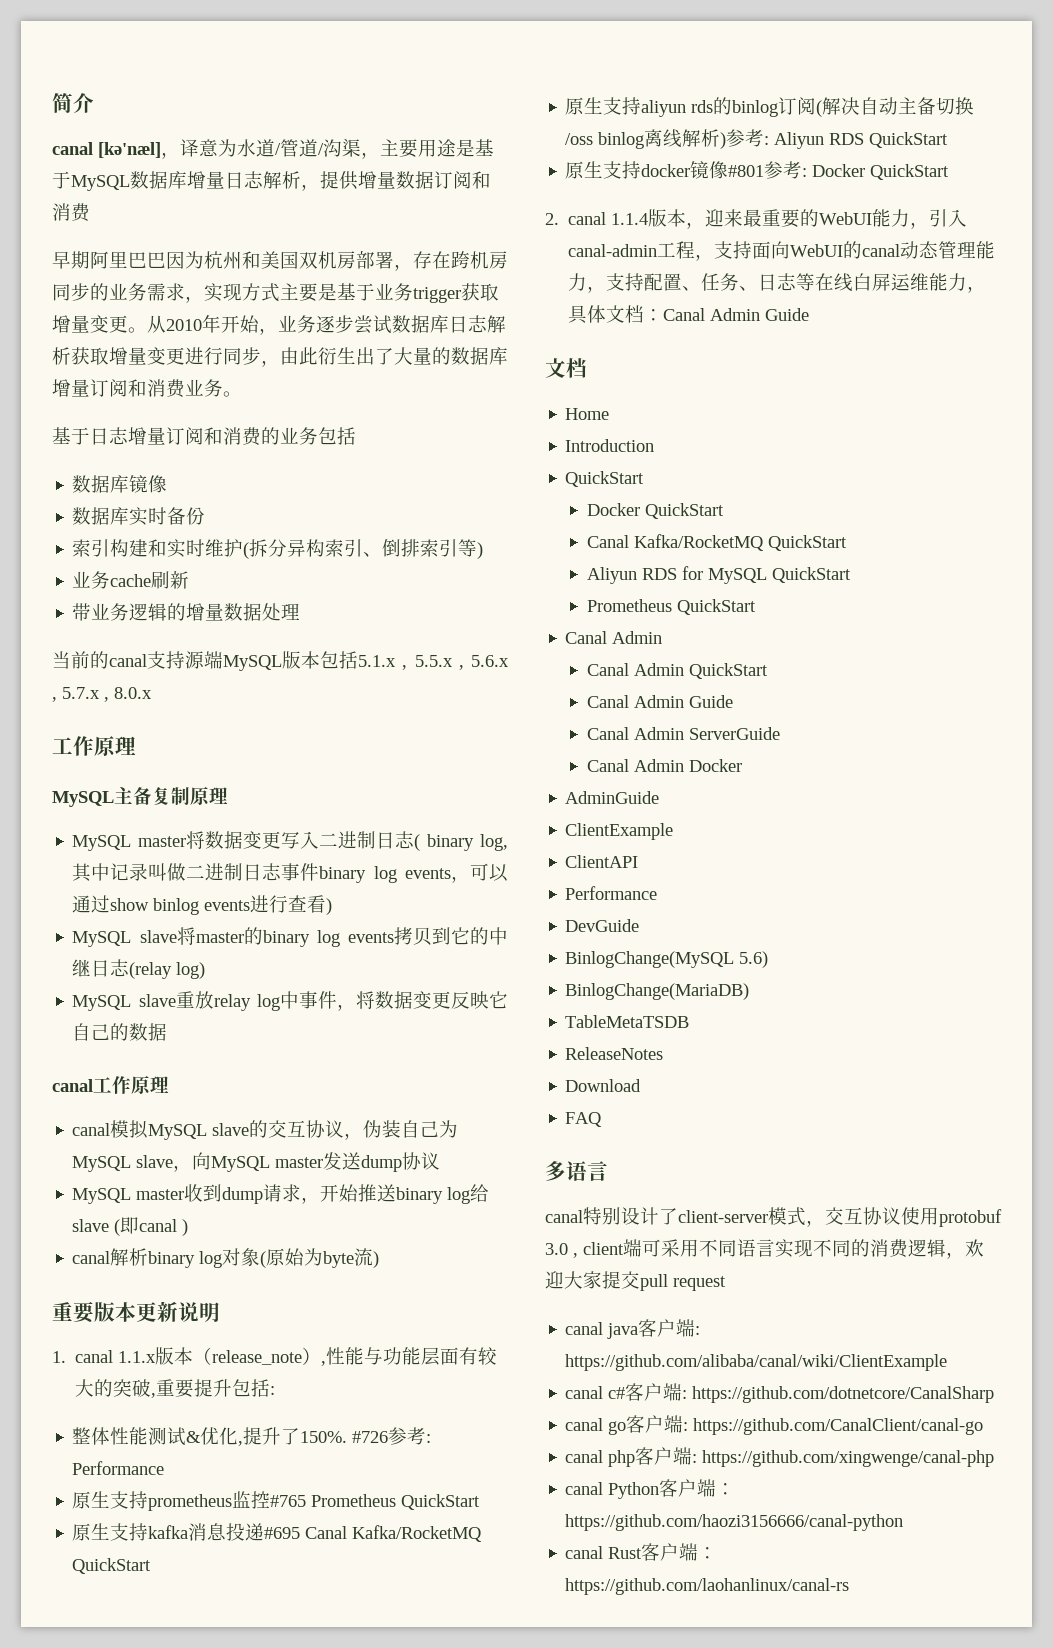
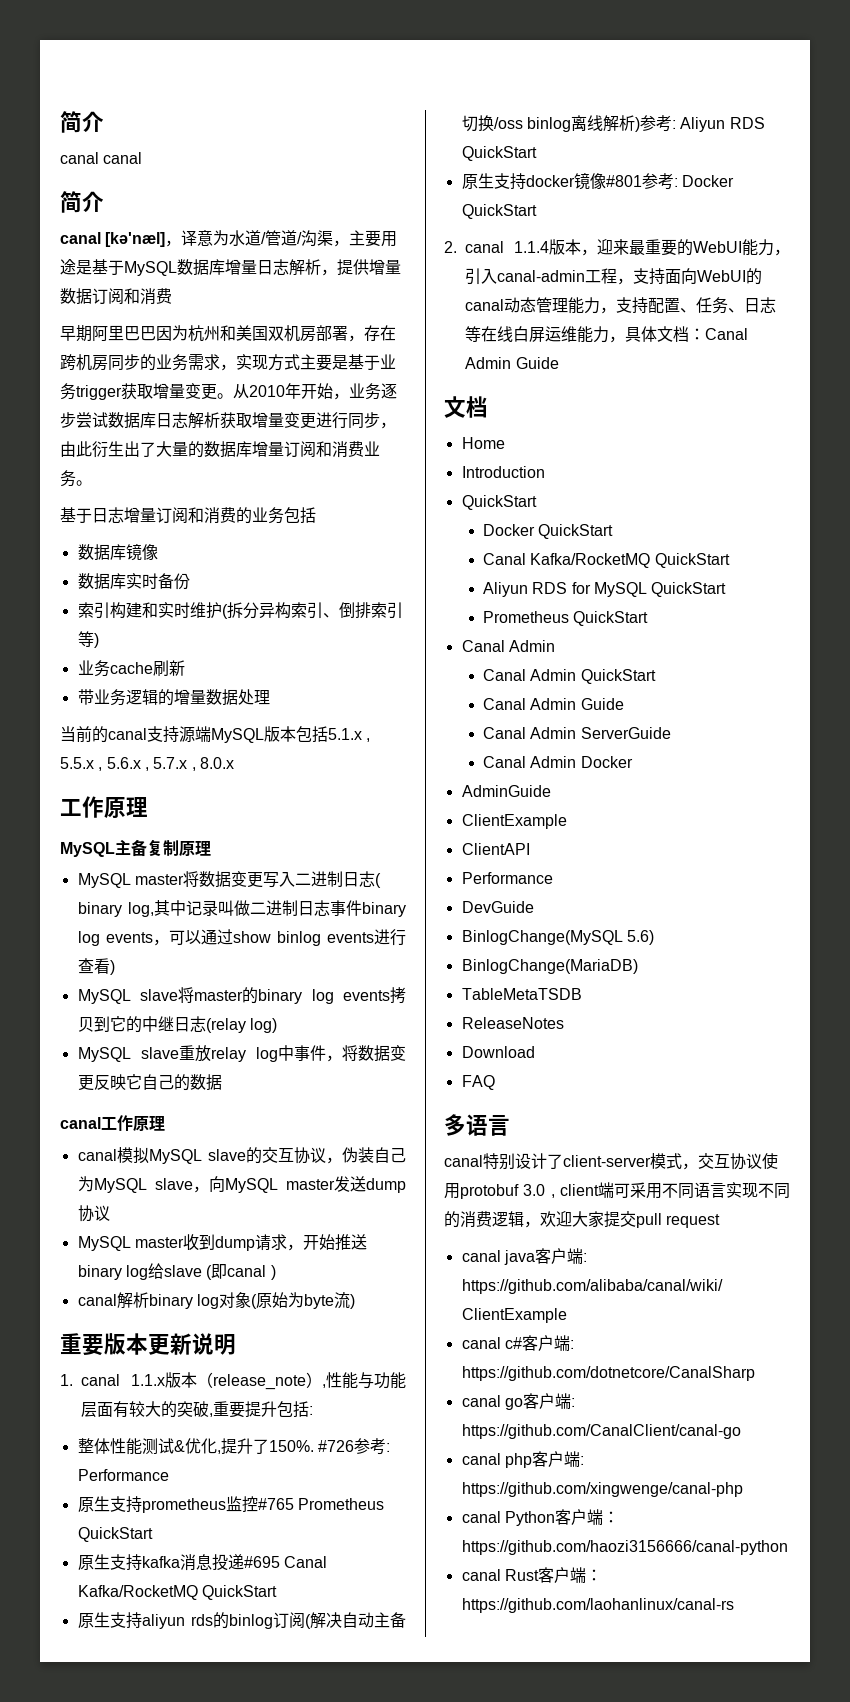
[52,93,94,113] 简介 -> [60,111,104,133] [60,152,143,164] [60,191,104,213] 简介 // canal canal // 简介

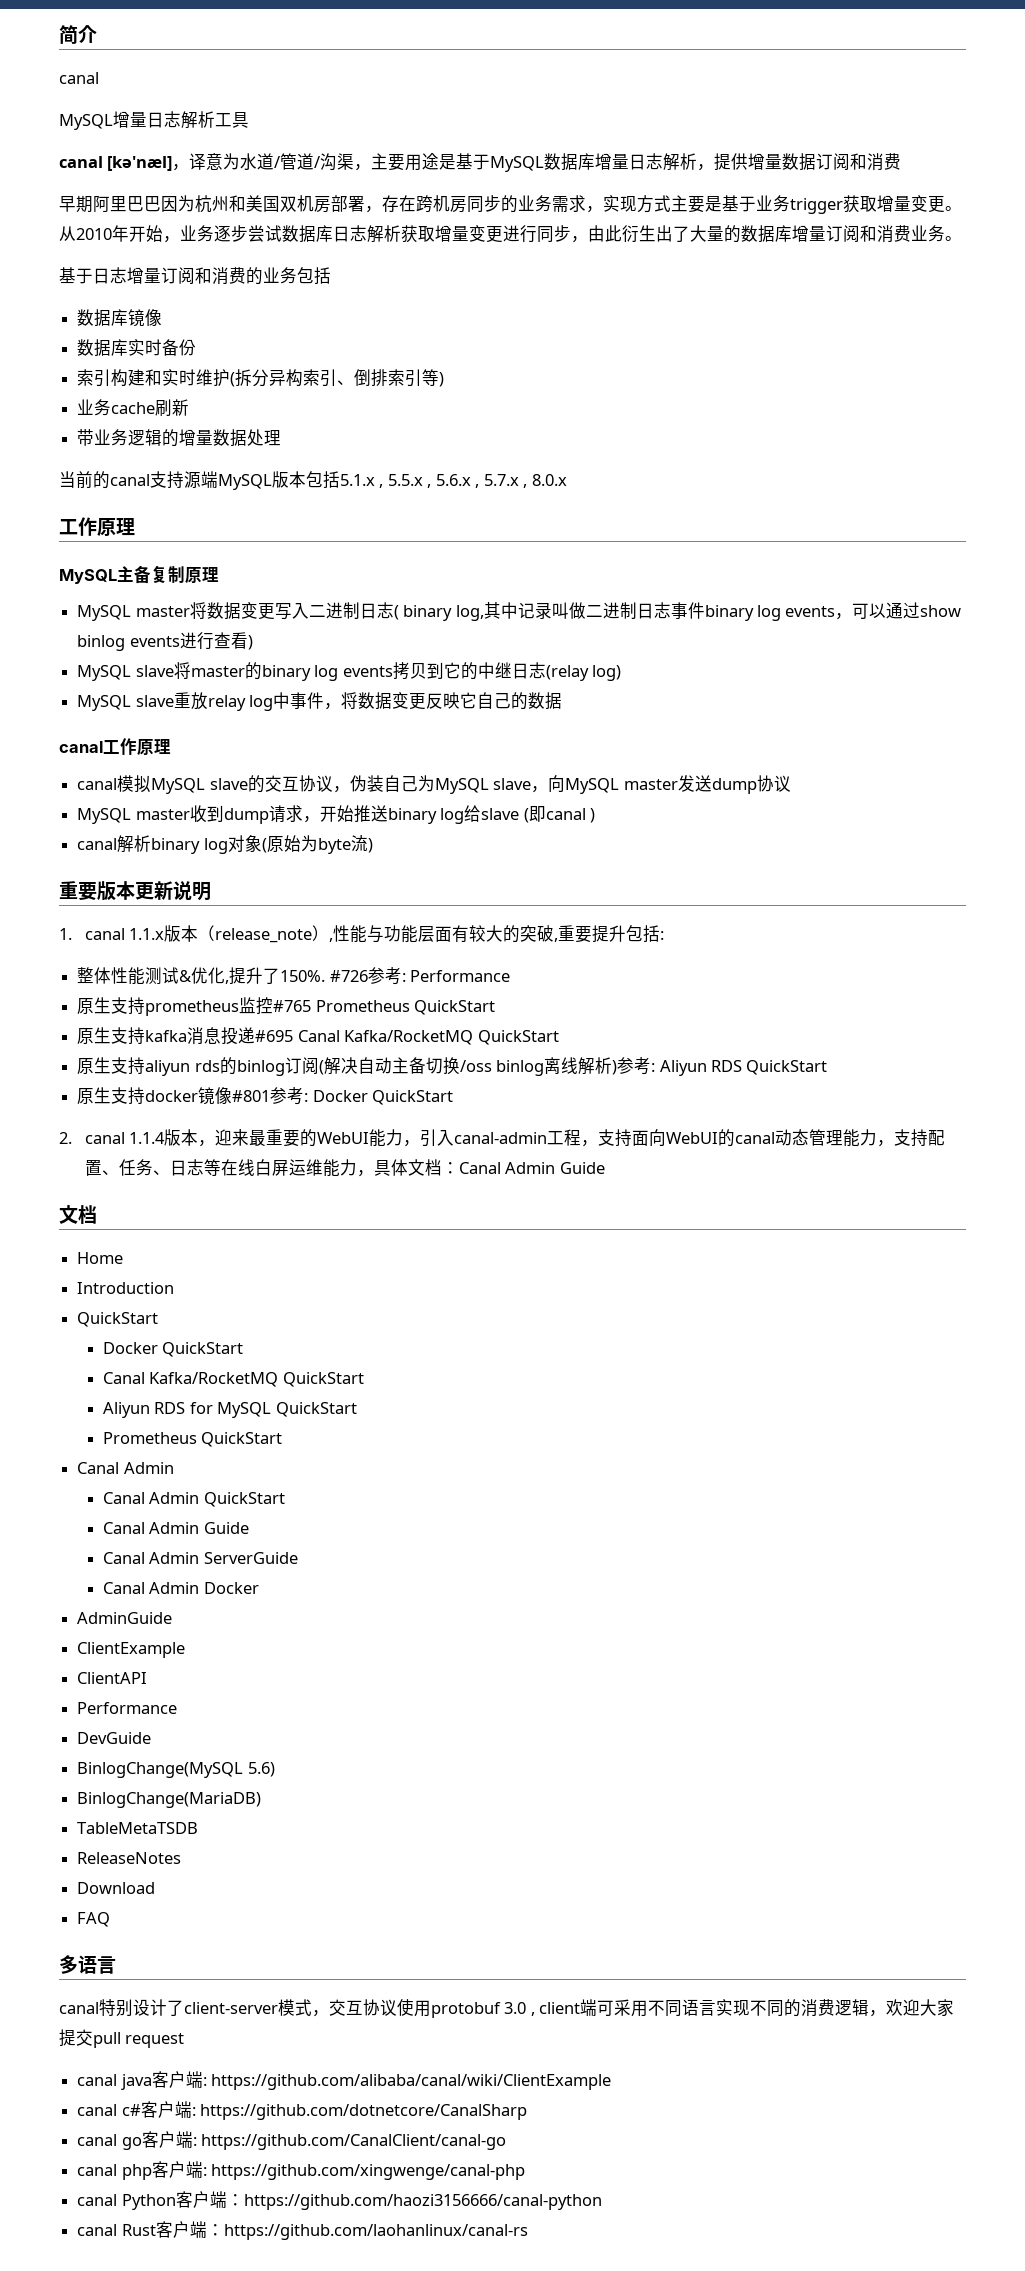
[60,111,104,133] [60,152,143,164] [60,191,104,213] 简介 // canal canal // 简介 -> [59,25,97,44] [59,72,99,84] [59,111,249,130] 简介 // canal // MySQL增量日志解析工具

